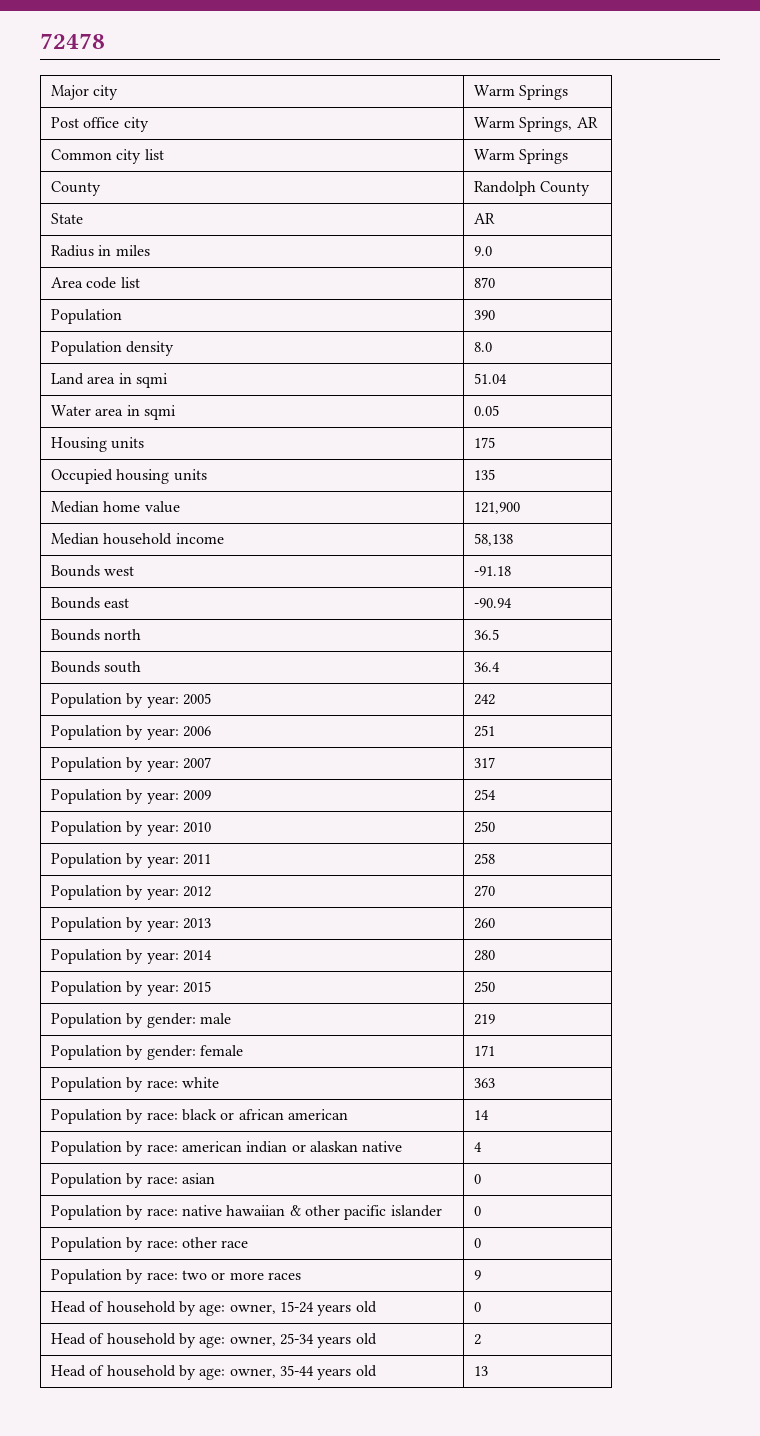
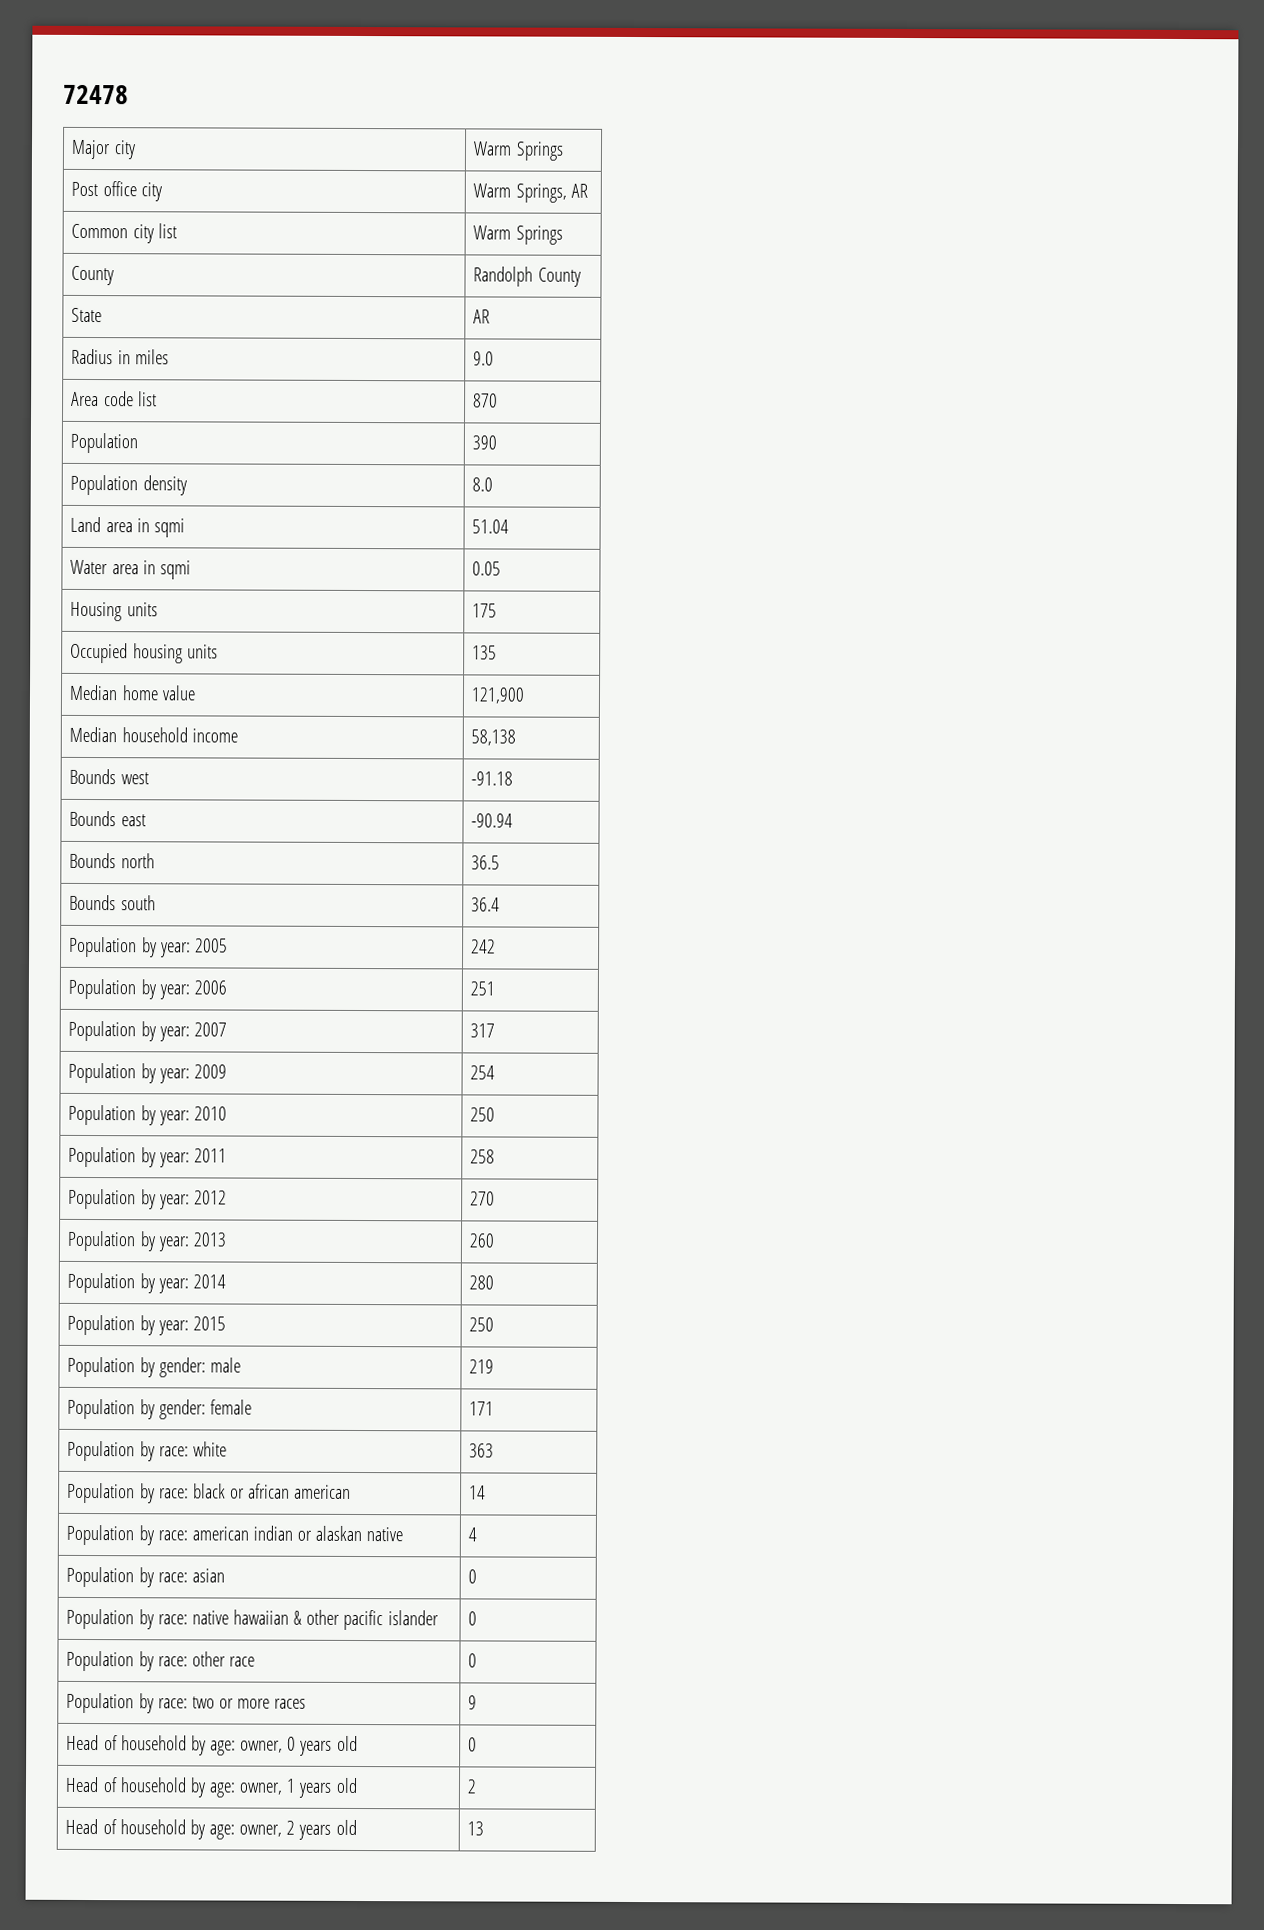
[279,1301,314,1313] 15-24 -> [287,1736,297,1751] 0
[279,1333,314,1345] 25-34 -> [286,1778,297,1793] 1
[279,1365,314,1376] 35-44 -> [286,1820,296,1835] 2

